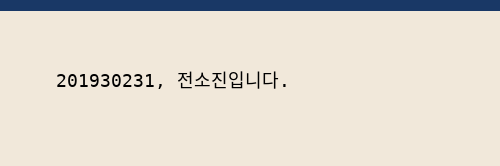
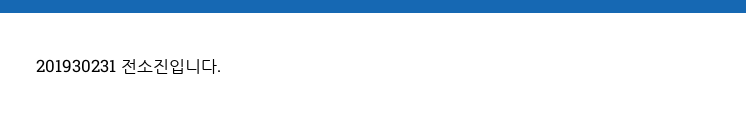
[56,74,166,89] 201930231, -> [36,59,116,73] 201930231

